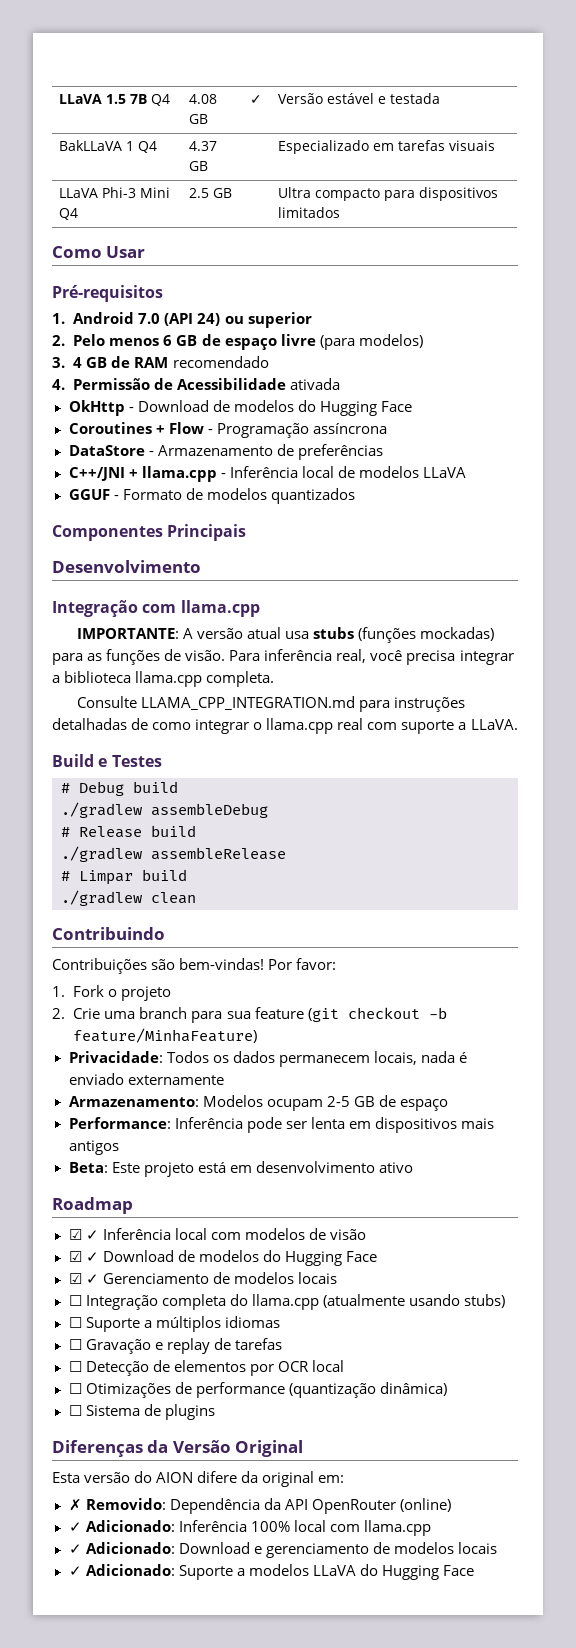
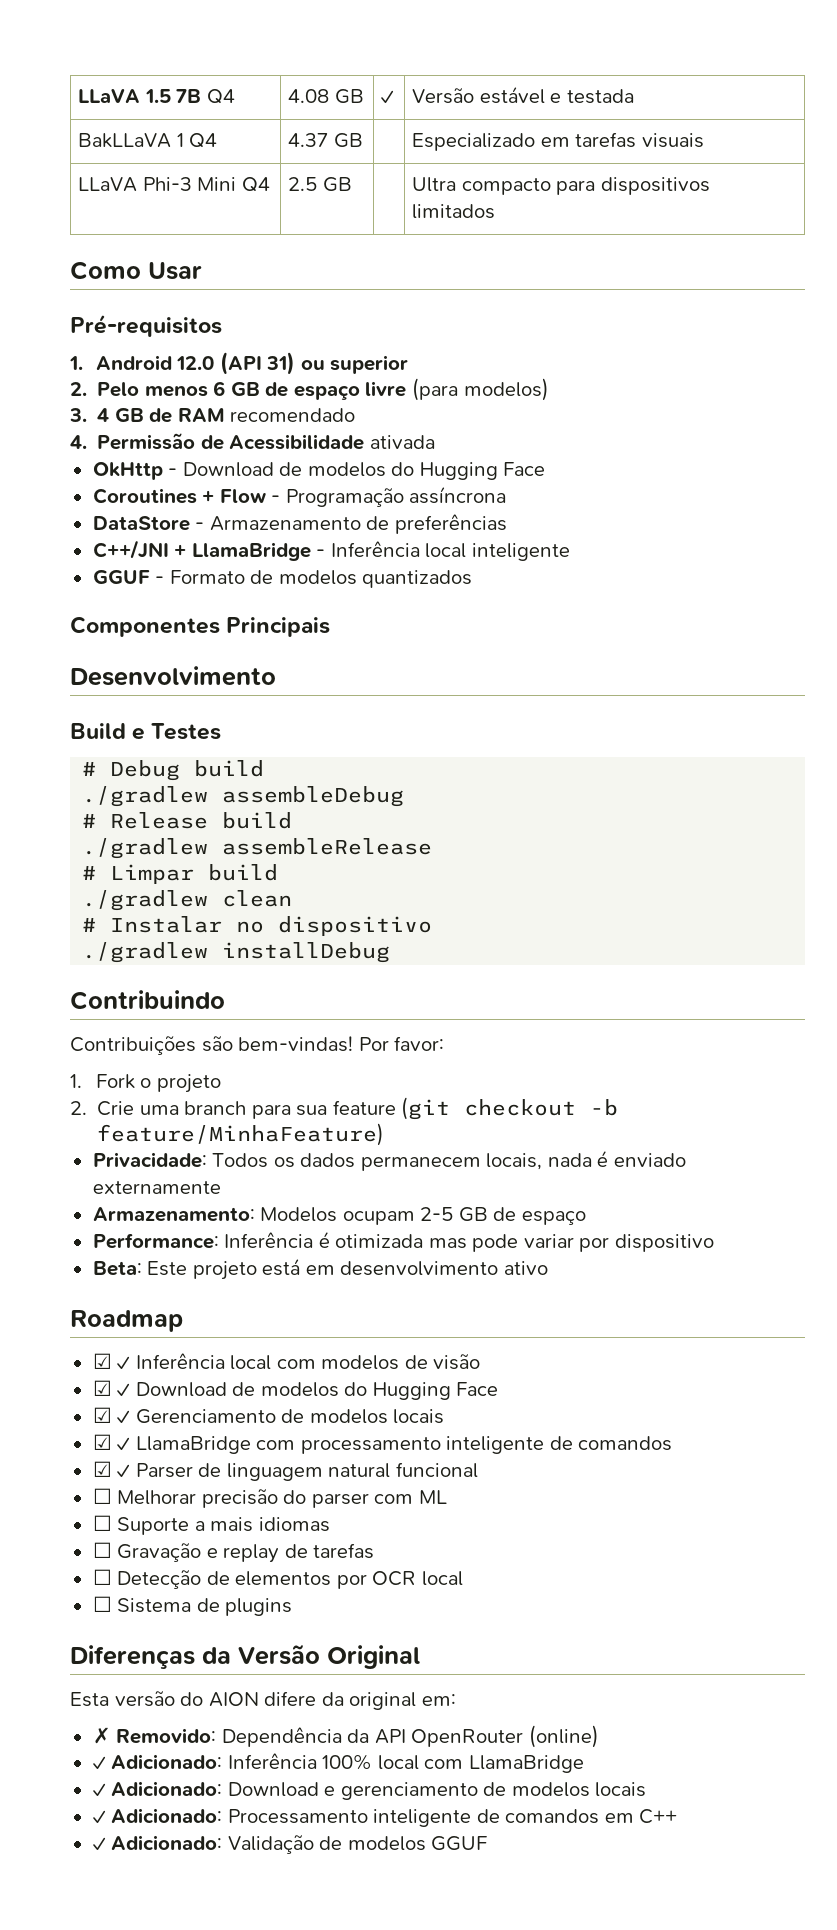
[138,313,221,326] 7.0 (API 24) -> [176,352,296,375] 12.0 (API 31)
[141,466,217,482] llama.cpp -> [191,542,311,561] LlamaBridge
[337,466,466,478] de modelos LLaVA -> [471,543,570,561] inteligente
[52,600,260,617] [77,627,495,643] [52,649,514,665] [52,671,275,687] [77,696,466,712] [52,718,518,734] // Integração com llama.cpp // IMPORTANTE: A versão atual usa stubs (funções mockadas) para as funções de visão. Para inferência real, você precisa integrar a biblioteca llama.cpp completa. // Consulte LLAMA_CPP_INTEGRATION.md para instruções detalhadas de como integrar o llama.cpp real com suporte a LLaVA. -> (276, 676) none
(196, 898) none -> [82,916,433,936] [82,942,391,963] // # Instalar no dispositivo // ./gradlew installDebug
[246,1117,494,1133] [68,1140,119,1155] pode ser lenta em dispositivos mais antigos -> [318,1231,714,1252] é otimizada mas pode variar por dispositivo
[68,1294,505,1310] ☐ Integração completa do llama.cpp (atualmente usando stubs) -> [92,1434,673,1454] [92,1461,478,1481] [92,1488,447,1508] ☑ ✓ LlamaBridge com processamento inteligente de comandos // ☑ ✓ Parser de linguagem natural funcional // ☐ Melhorar precisão do parser com ML
[155,1316,221,1332] múltiplos -> [210,1517,254,1532] mais
[68,1382,447,1398] // ☐ Otimizações de performance (quantização dinâmica) -> (463, 1578) none
[363,1520,431,1536] llama.cpp -> [468,1755,584,1773] LlamaBridge
[178,1564,474,1580] Suporte a modelos LLaVA do Hugging Face -> [227,1809,678,1827] [92,1835,488,1854] Processamento inteligente de comandos em C++ // ✓ Adicionado: Validação de modelos GGUF

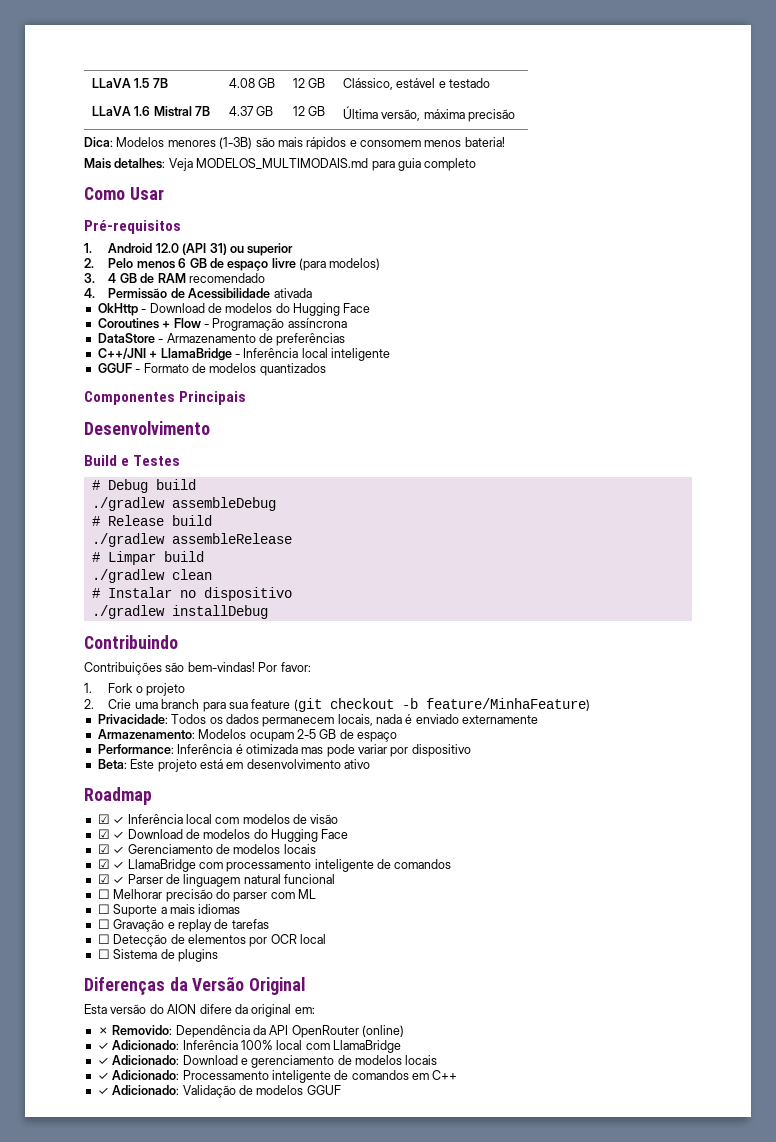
[206,89,235,104] Q4 -> (168, 83) none
[381,90,395,104] [412,86,634,104] [78,133,218,148] [288,133,363,148] [412,132,704,151] [78,177,270,192] [288,177,352,192] [412,177,710,195] [412,204,496,219] ✓ | Versão estável e testada // BakLLaVA 1 Q4 | 4.37 GB | | Especializado em tarefas visuais // LLaVA Phi-3 Mini Q4 | 2.5 GB | | Ultra compacto para dispositivos limitados -> [292,78,326,88] [342,78,490,90] [91,106,210,117] [228,106,274,116] [292,106,326,116] [342,106,515,122] [84,137,505,150] [84,158,477,171] 12 GB | Clássico, estável e testado // LLaVA 1.6 Mistral 7B | 4.37 GB | 12 GB | Última versão, máxima precisão // Dica: Modelos menores (1-3B) são mais rápidos e consomem menos bateria! // Mais detalhes: Veja MODELOS_MULTIMODAIS.md para guia completo

